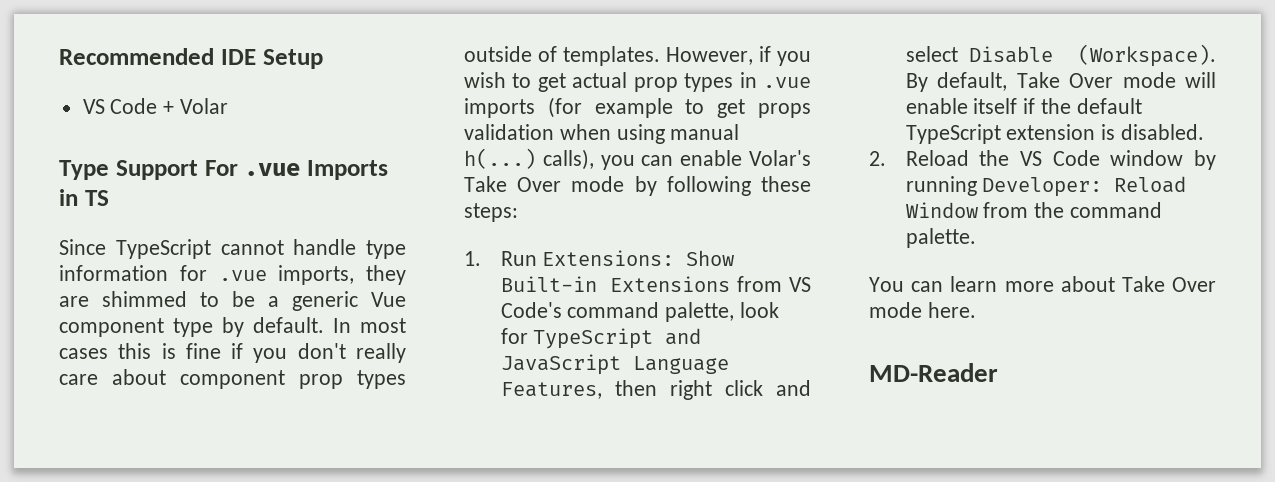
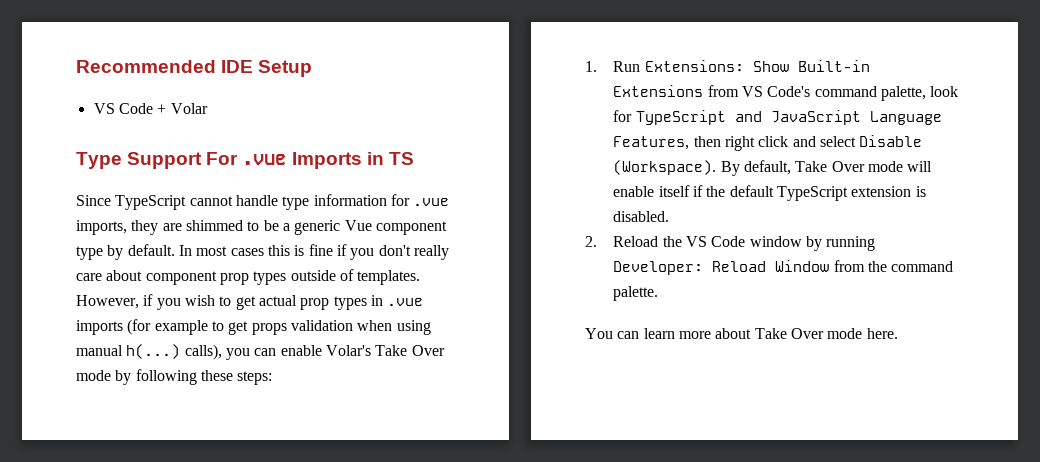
[869,363,998,382] // MD-Reader -> (898, 333) none

